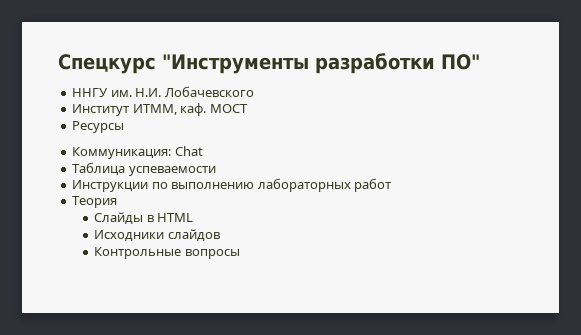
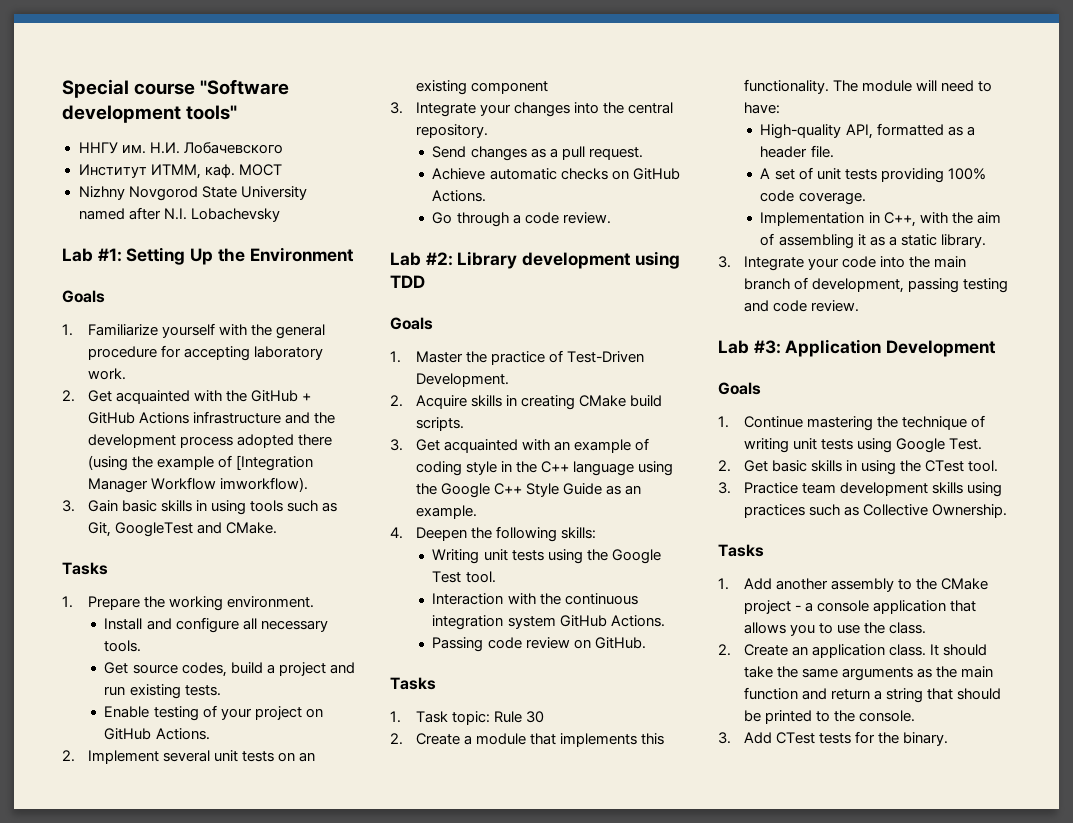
[58,53,480,74] Спецкурс "Инструменты разработки ПО" -> [62,79,290,98] [62,105,238,123] Special course "Software development tools"
[72,121,125,133] [72,146,203,159] [72,162,216,176] [72,178,392,192] [72,196,118,208] [94,212,194,225] [94,229,220,242] [94,247,240,259] Ресурсы // Коммуникация: Chat // Таблица успеваемости // Инструкции по выполнению лабораторных работ // Теория // Слайды в HTML // Исходники слайдов // Контрольные вопросы -> [78,186,307,201] [78,207,280,222] [62,247,354,265] [62,290,105,303] [62,323,326,339] [87,345,324,361] [87,368,126,380] [62,390,312,404] [87,411,336,424] [87,434,333,448] [87,455,314,471] [87,477,309,493] [62,500,338,515] [87,522,278,537] [62,562,108,575] [62,596,315,611] [104,617,328,633] [104,640,142,652] [104,662,355,677] [104,684,221,699] [104,705,323,721] [104,728,210,740] [62,750,316,764] [415,80,549,95] [390,102,674,117] [415,124,488,138] [432,146,643,161] [432,168,680,180] [432,190,487,202] [432,212,611,227] [390,251,680,269] [390,275,425,288] [390,317,433,330] [390,350,645,365] [415,373,509,387] [390,395,663,410] [415,417,464,431] [390,438,650,453] [415,461,674,476] [415,483,642,498] [415,505,477,519] [390,526,597,542] [432,549,661,564] [432,571,496,583] [432,593,638,605] [432,615,665,630] [432,637,646,652] [390,677,436,690] [390,711,545,725] [390,733,665,747] [743,79,993,94] [743,102,780,114] [760,123,975,139] [760,145,834,158] [760,167,986,183] [760,190,866,205] [760,212,1001,227] [760,233,986,249] [718,256,967,271] [743,277,1009,293] [743,300,860,312] [718,339,997,357] [718,382,761,395] [718,415,986,431] [743,438,983,453] [718,460,999,475] [718,482,1003,497] [743,504,1008,518] [718,544,764,557] [718,578,989,592] [743,600,977,614] [743,622,927,636] [718,644,988,658] [743,666,994,681] [743,687,1002,703] [743,710,916,724] [718,731,949,746] Nizhny Novgorod State University named after N.I. Lobachevsky // Lab #1: Setting Up the Environment // Goals // 1. Familiarize yourself with the general procedure for accepting laboratory work. // 2. Get acquainted with the GitHub + GitHub Actions infrastructure and the development process adopted there (using the example of [Integration Manager Workflow imworkflow). // 3. Gain basic skills in using tools such as Git, GoogleTest and CMake. // Tasks // 1. Prepare the working environment. // Install and configure all necessary tools. // Get source codes, build a project and run existing tests. // Enable testing of your project on GitHub Actions. // 2. Implement several unit tests on an existing component // 3. Integrate your changes into the central repository. // Send changes as a pull request. // Achieve automatic checks on GitHub Actions. // Go through a code review. // Lab #2: Library development using TDD // Goals // 1. Master the practice of Test-Driven Development. // 2. Acquire skills in creating CMake build scripts. // 3. Get acquainted with an example of coding style in the C++ language using the Google C++ Style Guide as an example. // 4. Deepen the following skills: // Writing unit tests using the Google Test tool. // Interaction with the continuous integration system GitHub Actions. // Passing code review on GitHub. // Tasks // 1. Task topic: Rule 30 // 2. Create a module that implements this functionality. The module will need to have: // High-quality API, formatted as a header file. // A set of unit tests providing 100% code coverage. // Implementation in C++, with the aim of assembling it as a static library. // 3. Integrate your code into the main branch of development, passing testing and code review. // Lab #3: Application Development // Goals // 1. Continue mastering the technique of writing unit tests using Google Test. // 2. Get basic skills in using the CTest tool. // 3. Practice team development skills using practices such as Collective Ownership. // Tasks // 1. Add another assembly to the CMake project - a console application that allows you to use the class. // 2. Create an application class. It should take the same arguments as the main function and return a string that should be printed to the console. // 3. Add CTest tests for the binary.

